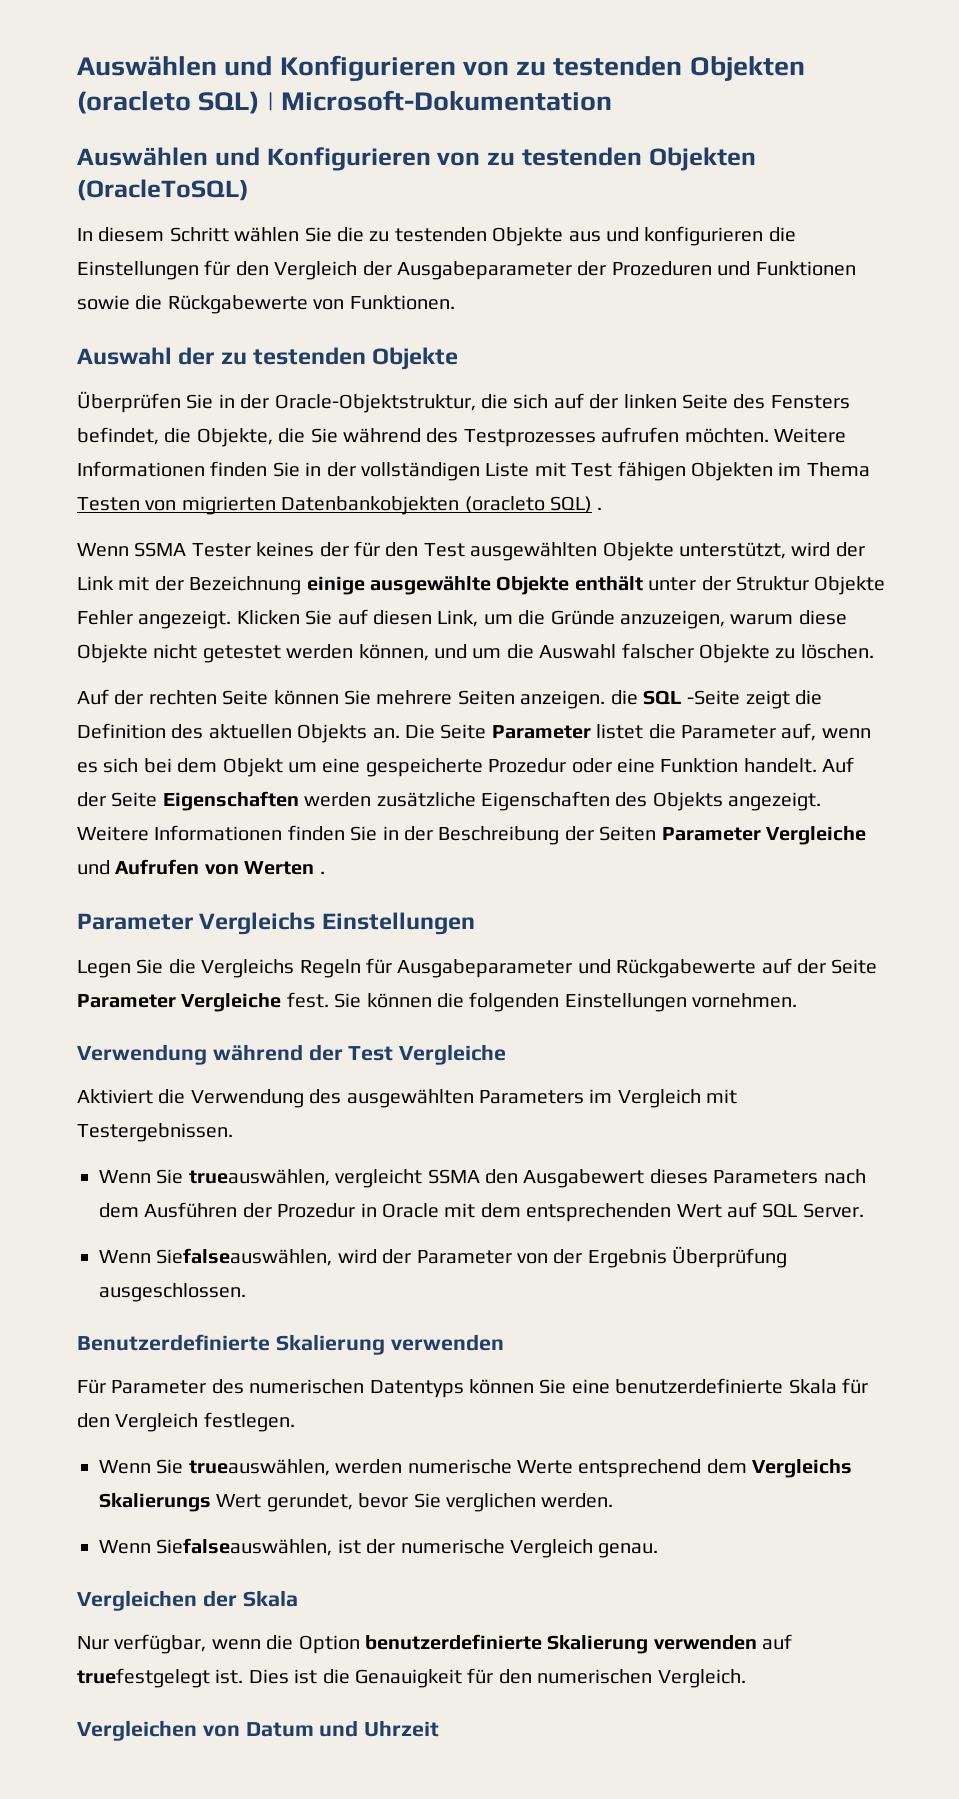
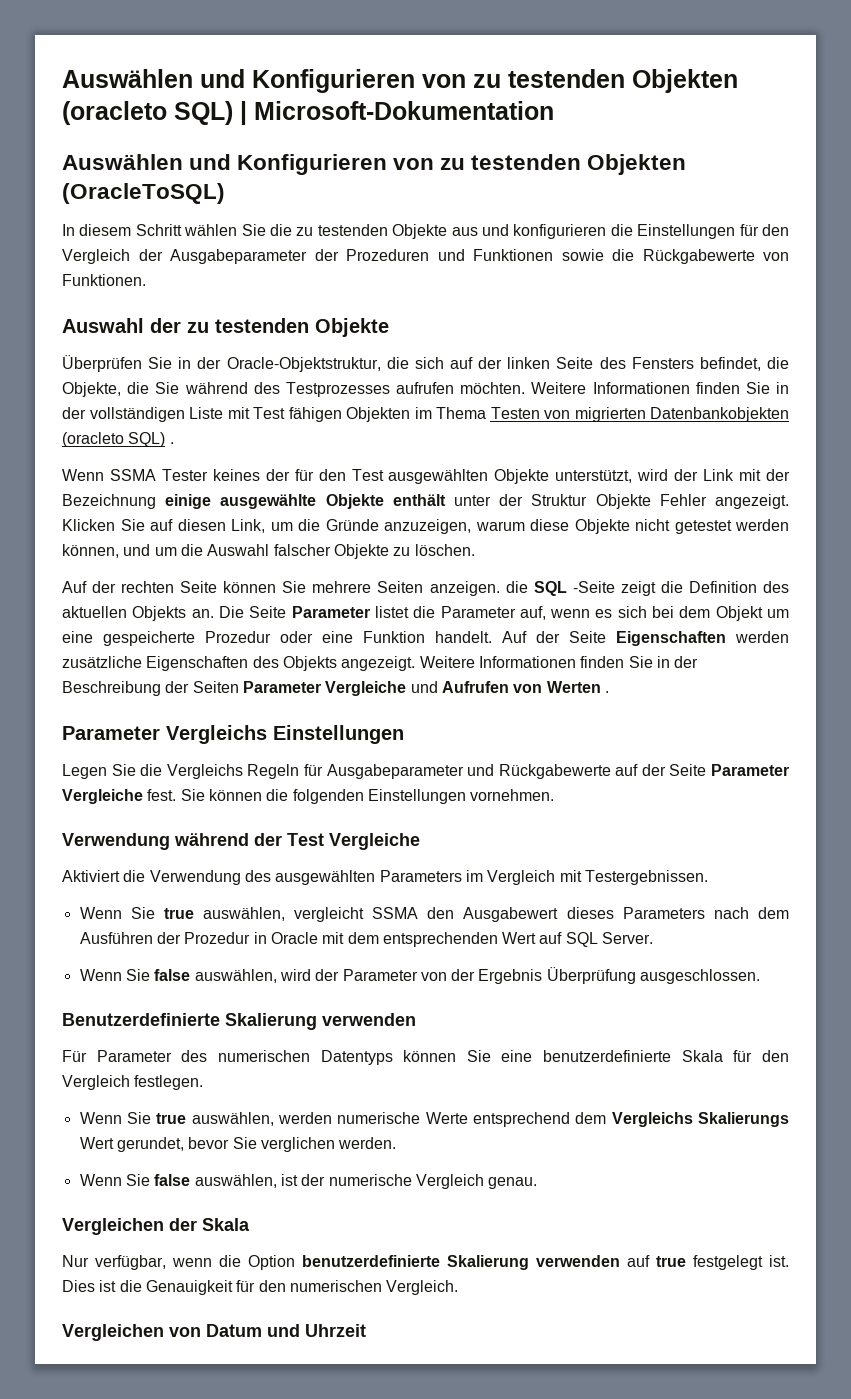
[188,1169,330,1186] trueauswählen, -> [163,907,285,921] true auswählen,
[156,1248,333,1266] Siefalseauswählen, -> [125,969,277,983] Sie false auswählen,
[188,1459,330,1476] trueauswählen, -> [156,1112,274,1126] true auswählen,
[156,1538,333,1556] Siefalseauswählen, -> [125,1174,277,1188] Sie false auswählen,
[77,1668,210,1688] truefestgelegt -> [656,1255,763,1270] true festgelegt

